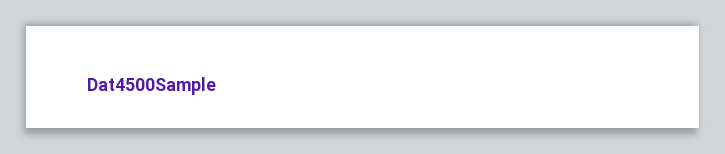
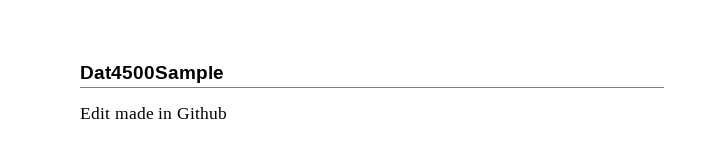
(216, 86) none -> [80,107,228,119] // Edit made in Github

